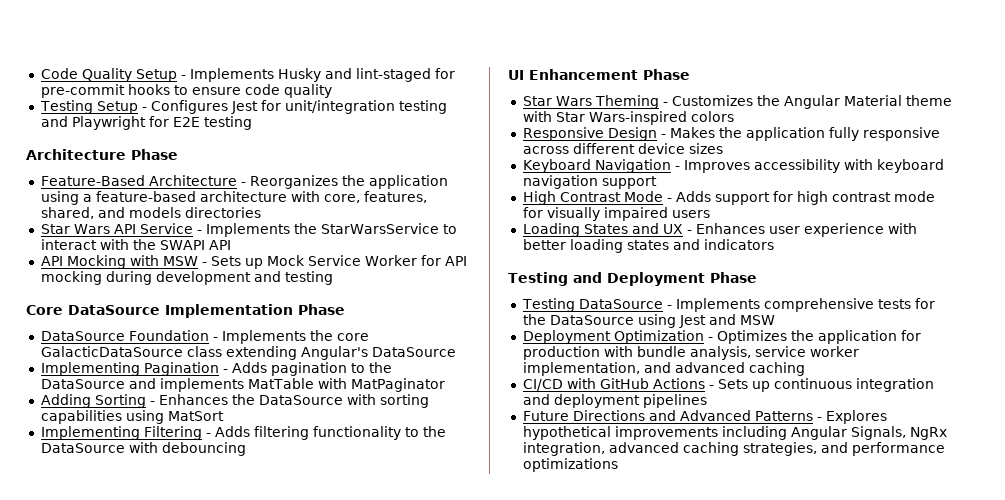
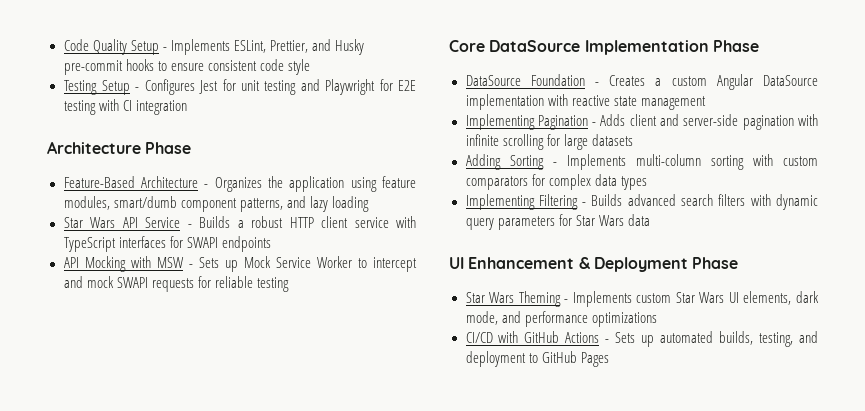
[277,68,455,82] Husky and lint-staged for -> [233,39,364,55] ESLint, Prettier, and Husky
[244,84,332,98] code quality -> [207,59,310,75] consistent code style
[284,100,395,114] unit/integration -> [240,80,260,91] unit
(252, 123) none -> [98,99,187,115] with CI integration
[249,175,338,189] Reorganizes -> [214,177,262,192] Organizes
[82,191,427,203] [40,207,261,219] a feature-based architecture with core, features, shared, and models directories -> [382,176,417,188] [63,196,369,212] feature modules, smart/dumb component patterns, and lazy loading
[205,223,457,237] [40,239,231,250] Implements the StarWarsService to interact with the SWAPI API -> [199,216,416,228] [63,236,271,252] Builds a robust HTTP client service with TypeScript interfaces for SWAPI endpoints
[420,255,467,266] [40,271,281,285] for API mocking during development and -> [357,257,417,272] [63,276,253,292] to intercept and mock SWAPI requests for reliable
[221,330,369,344] [40,346,456,360] [40,362,392,376] [40,378,445,392] [40,394,429,408] [40,410,224,424] [40,426,446,440] [40,442,246,456] Implements the core GalacticDataSource class extending Angular's DataSource // Implementing Pagination - Adds pagination to the DataSource and implements MatTable with MatPaginator // Adding Sorting - Enhances the DataSource with sorting capabilities using MatSort // Implementing Filtering - Adds filtering functionality to the DataSource with debouncing -> [609,74,818,90] [465,94,706,110] [465,114,818,130] [465,134,633,150] [465,154,818,170] [465,174,647,190] [465,194,818,210] [465,214,650,230] Creates a custom Angular DataSource implementation with reactive state management // Implementing Pagination - Adds client and server-side pagination with infinite scrolling for large datasets // Adding Sorting - Implements multi-column sorting with custom comparators for complex data types // Implementing Filtering - Builds advanced search filters with dynamic query parameters for Star Wars data
(638, 74) none -> [578,257,688,272] & Deployment
[671,95,952,109] [522,111,734,125] [522,127,940,141] [522,143,723,154] [522,159,944,173] [522,175,657,189] [522,191,935,205] [522,207,710,221] [522,223,917,237] [522,239,774,253] [508,272,757,286] [521,298,935,312] [522,314,775,328] [522,330,921,344] [522,346,859,360] [522,362,805,376] Customizes the Angular Material theme with Star Wars-inspired colors // Responsive Design - Makes the application fully responsive across different device sizes // Keyboard Navigation - Improves accessibility with keyboard navigation support // High Contrast Mode - Adds support for high contrast mode for visually impaired users // Loading States and UX - Enhances user experience with better loading states and indicators // Testing and Deployment Phase // Testing DataSource - Implements comprehensive tests for the DataSource using Jest and MSW // Deployment Optimization - Optimizes the application for production with bundle analysis, service worker implementation, and advanced caching -> [572,291,819,307] [465,311,657,327] Implements custom Star Wars UI elements, dark mode, and performance optimizations
[773,378,934,392] [522,394,707,408] [522,410,887,424] [522,426,947,440] [522,442,945,456] [522,458,618,472] continuous integration and deployment pipelines // Future Directions and Advanced Patterns - Explores hypothetical improvements including Angular Signals, NgRx integration, advanced caching strategies, and performance optimizations -> [660,331,818,347] [465,351,609,367] automated builds, testing, and deployment to GitHub Pages

